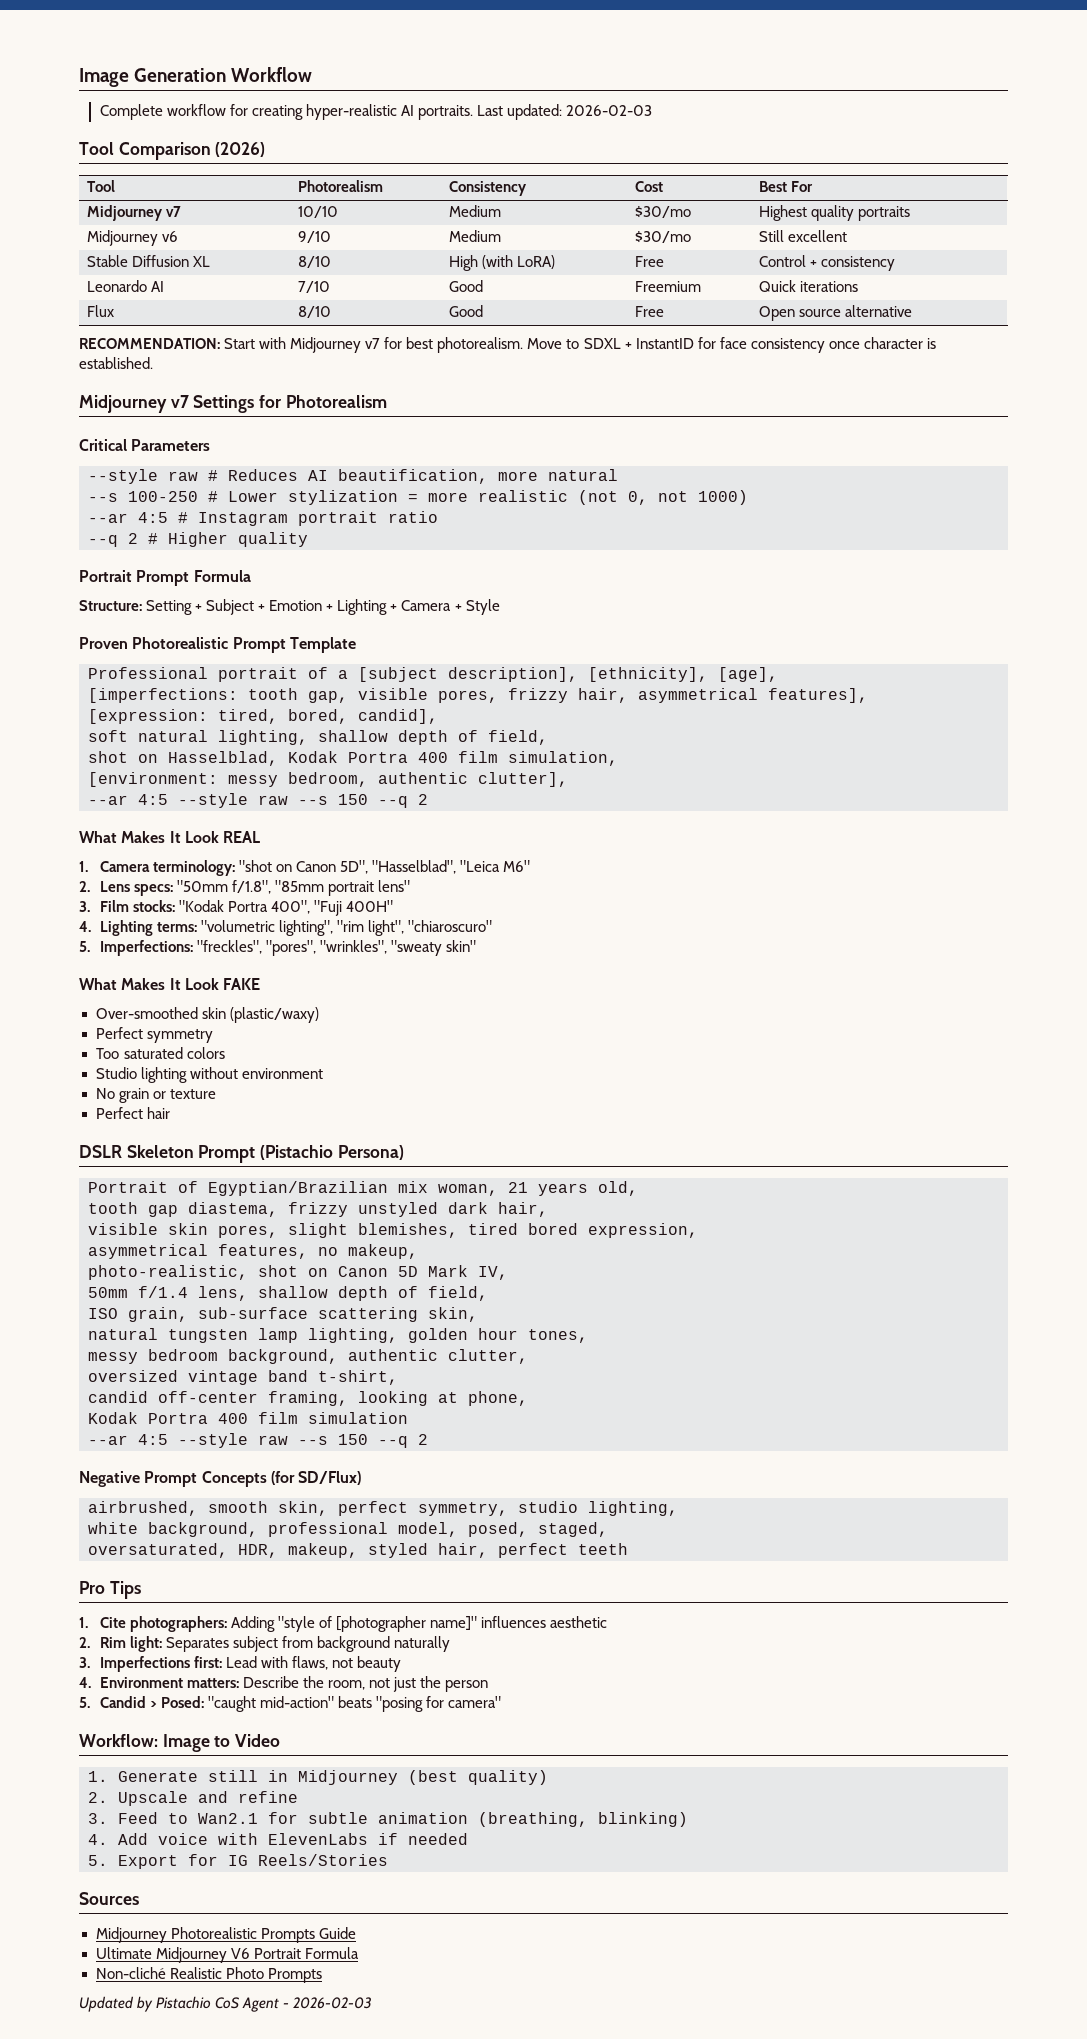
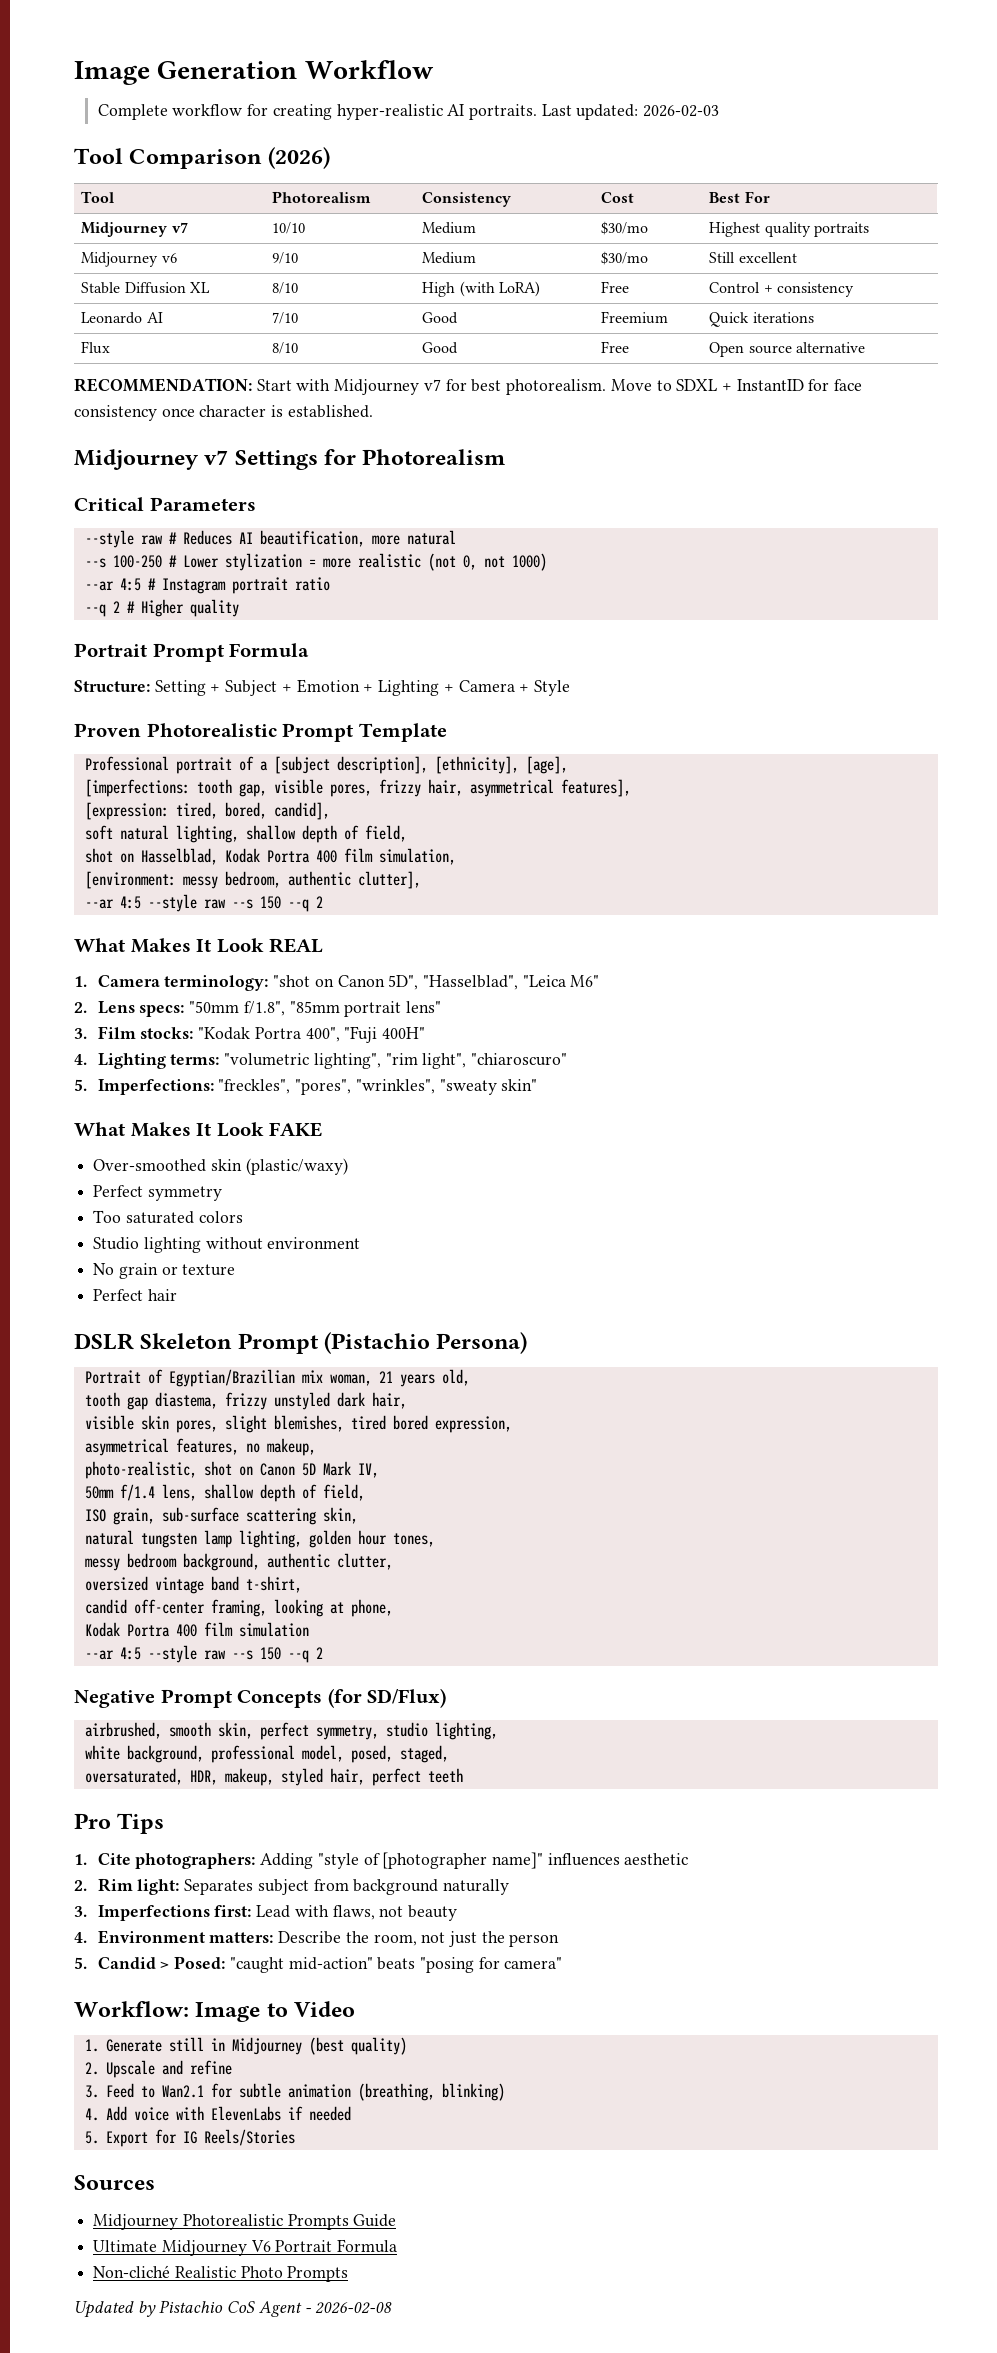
[293,1997,373,2009] 2026-02-03 -> [315,2302,393,2314] 2026-02-08

